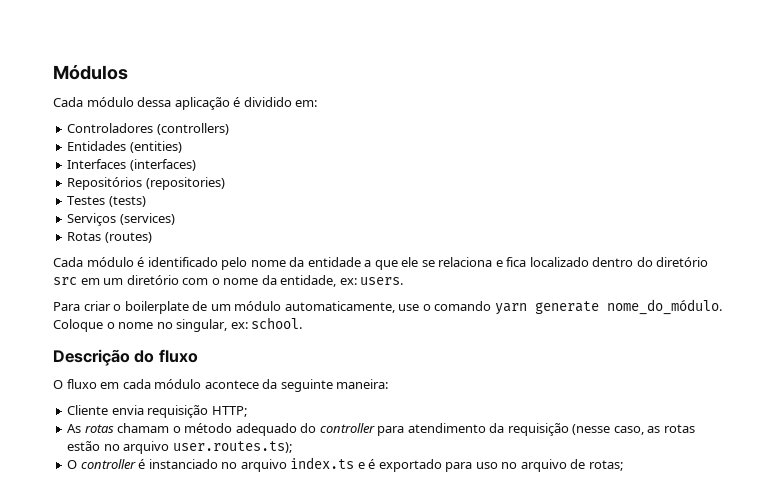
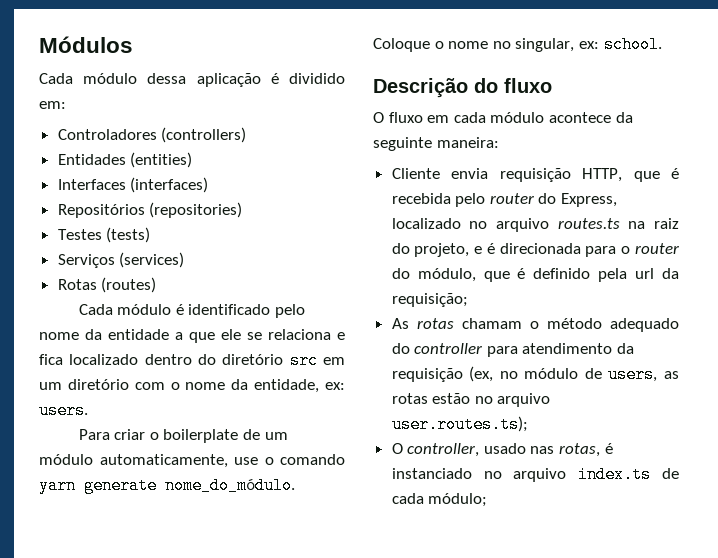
[211,406,247,417] HTTP; -> [582,168,679,182] [391,193,618,207] [391,218,679,232] [391,243,679,257] [391,268,679,282] [391,293,468,307] HTTP, que é recebida pelo router do Express, localizado no arquivo routes.ts na raiz do projeto, e é direcionada para o router do módulo, que é definido pela url da requisição;
[572,424,644,435] (nesse caso, -> [469,366,658,383] (ex, no módulo de users,
[80,459,136,469] controller -> [407,443,601,457] controller, usado nas rotas,
[357,459,623,472] e é exportado para uso no arquivo de rotas; -> [662,468,679,479] [391,493,488,507] de cada módulo;

